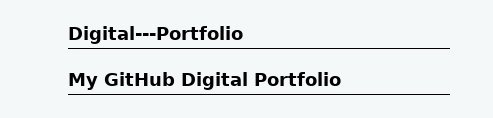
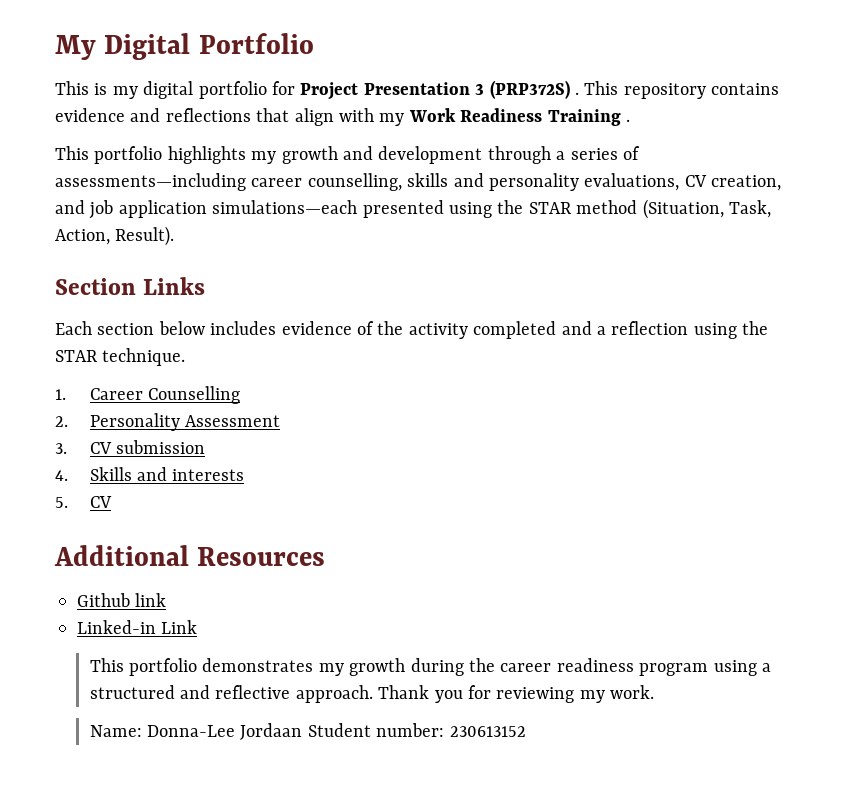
[68,26,243,44] [68,72,175,90] Digital---Portfolio // My GitHub -> [55,35,96,60] My
(341, 79) none -> [55,80,780,100] [55,108,630,126] [55,146,640,164] [55,173,782,191] [55,199,771,219] [55,226,175,246] [55,277,206,295] [55,321,769,339] [55,348,186,366] [55,386,240,404] [55,413,280,431] [55,440,205,454] [55,467,245,481] [55,496,112,508] [54,545,326,566] [77,593,167,607] [77,620,198,634] [89,658,771,676] [89,685,655,703] [89,723,526,740] // This is my digital portfolio for Project Presentation 3 (PRP372S) . This repository contains evidence and reflections that align with my Work Readiness Training . // This portfolio highlights my growth and development through a series of assessments—including career counselling, skills and personality evaluations, CV creation, and job application simulations—each presented using the STAR method (Situation, Task, Action, Result). // Section Links // Each section below includes evidence of the activity completed and a reflection using the STAR technique. // 1. Career Counselling // 2. Personality Assessment // 3. CV submission // 4. Skills and interests // 5. CV // Additional Resources // Github link // Linked-in Link // This portfolio demonstrates my growth during the career readiness program using a structured and reflective approach. Thank you for reviewing my work. // Name: Donna-Lee Jordaan Student number: 230613152

